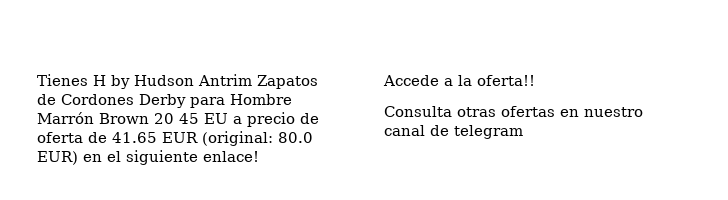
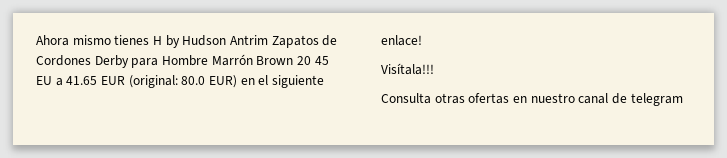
[37,74,88,86] Tienes -> [36,35,150,46] Ahora mismo tienes
[247,112,319,127] [37,132,107,143] precio de oferta de -> (63, 82) none
[383,75,535,86] Accede a la oferta!! -> [381,63,434,75] Visítala!!!

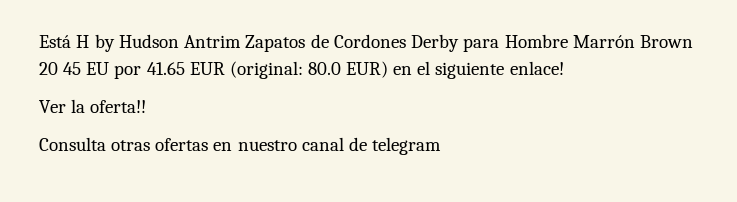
[36,35,150,46] Ahora mismo tienes -> [39,35,71,48] Está
[55,78,63,86] a -> [114,65,142,79] por
[381,63,434,75] Visítala!!! -> [39,99,147,113] Ver la oferta!!

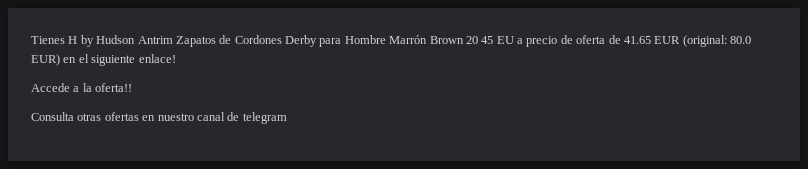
[39,35,71,48] Está -> [31,36,65,44] Tienes
[114,65,142,79] por -> [517,35,621,47] a precio de oferta de
[39,100,66,113] Ver -> [31,83,80,92] Accede a

